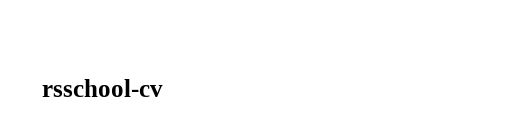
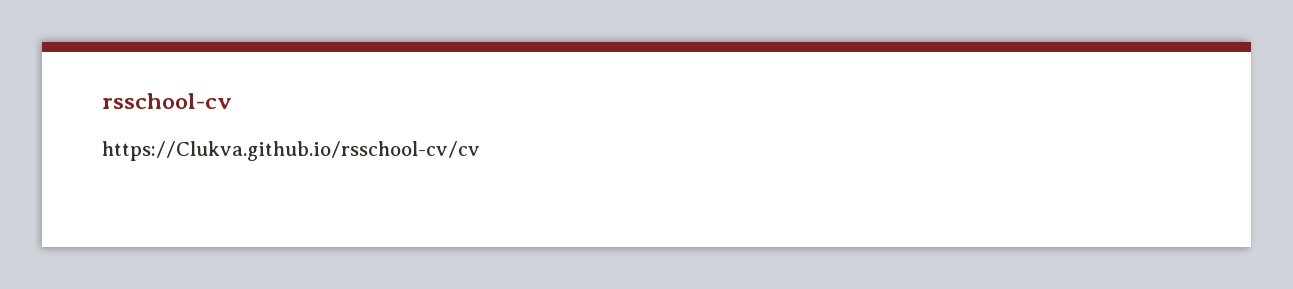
(163, 88) none -> [102,141,480,161] // https://Clukva.github.io/rsschool-cv/cv

